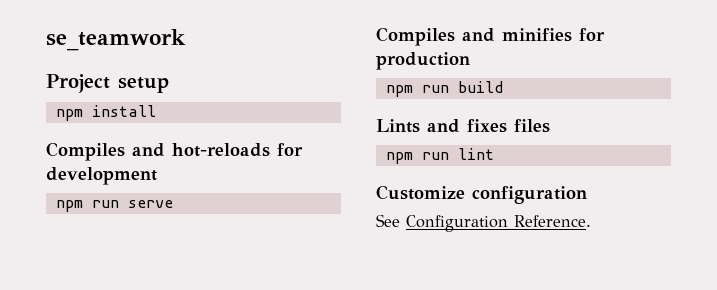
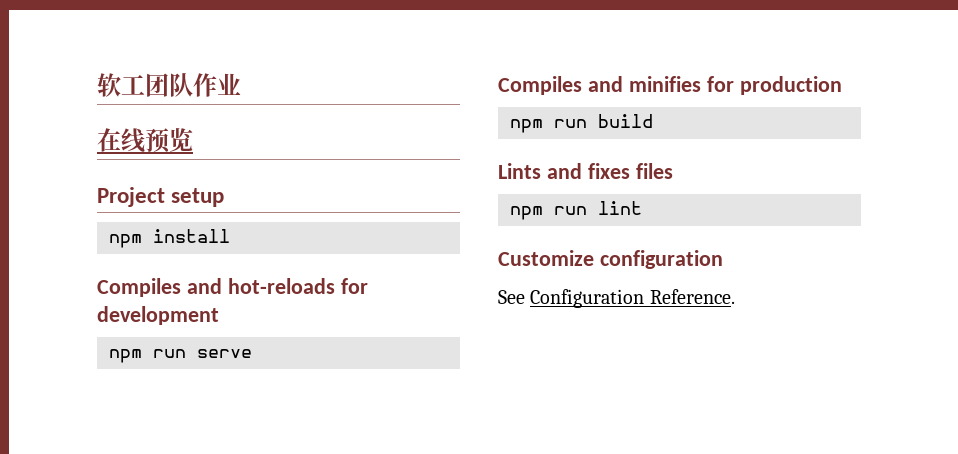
[46,29,186,51] se_teamwork -> [97,73,241,97] [97,128,193,153] 软工团队作业 // 在线预览

